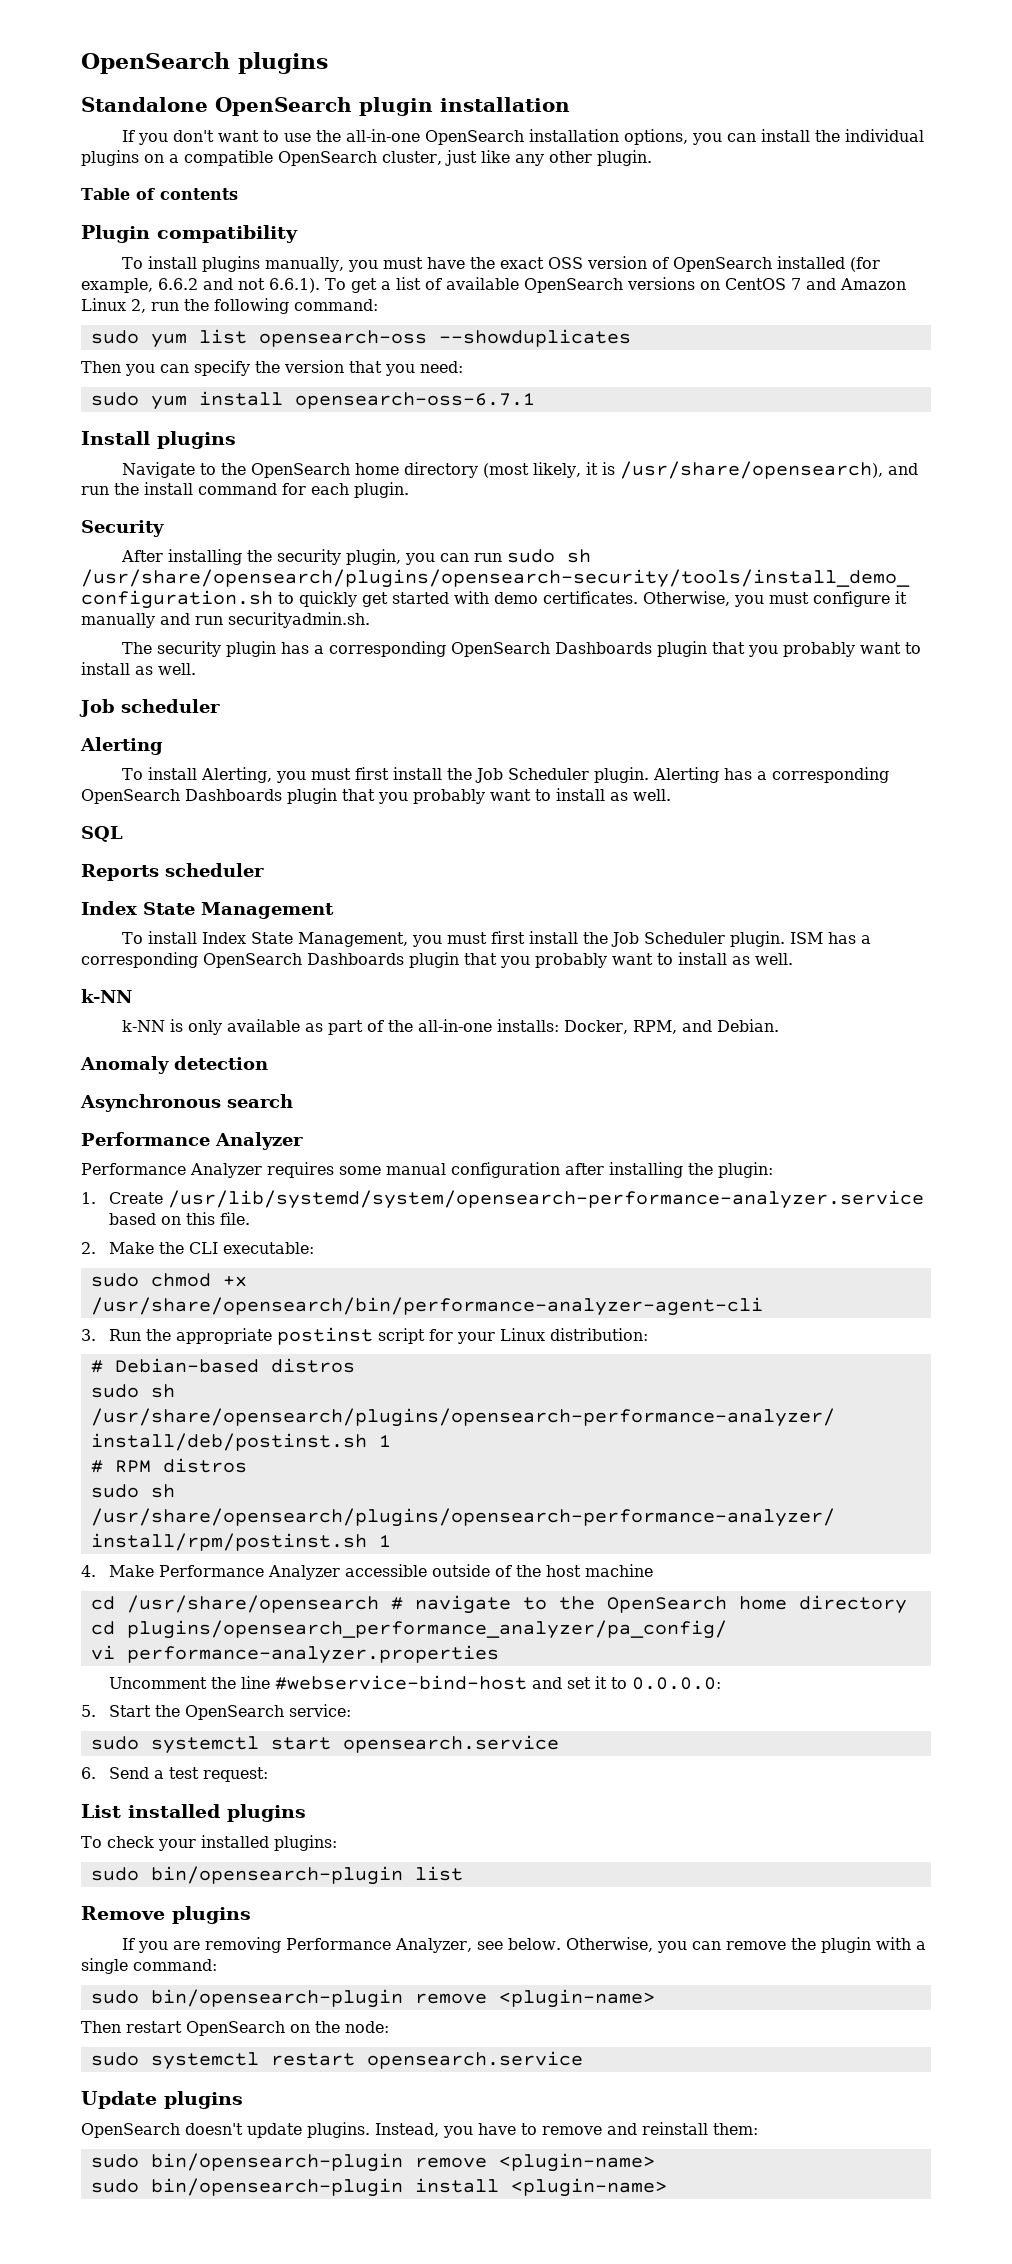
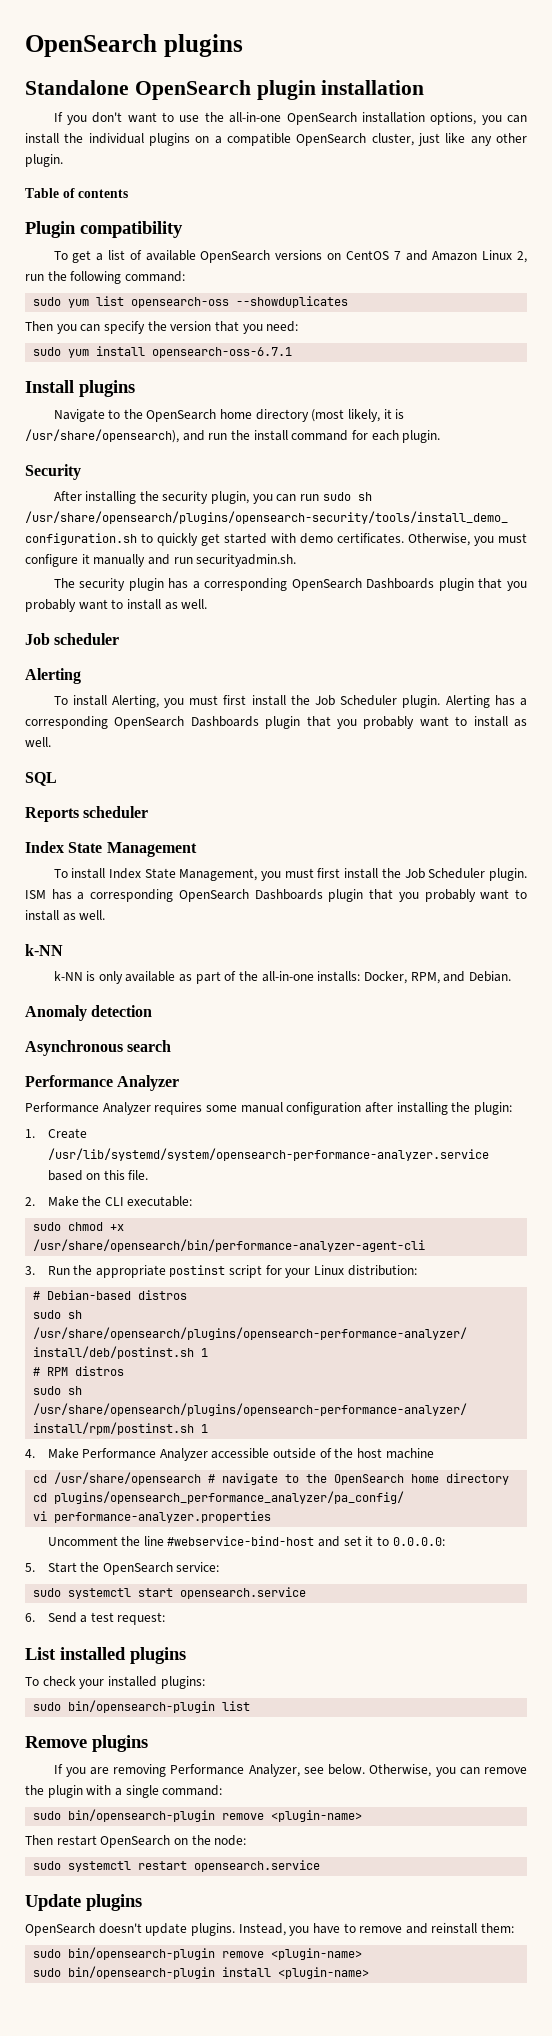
[148,256,881,272] [81,278,346,293] install plugins manually, you must have the exact OSS version of OpenSearch installed (for example, 6.6.2 and not 6.6.1). To -> (68, 255) none

